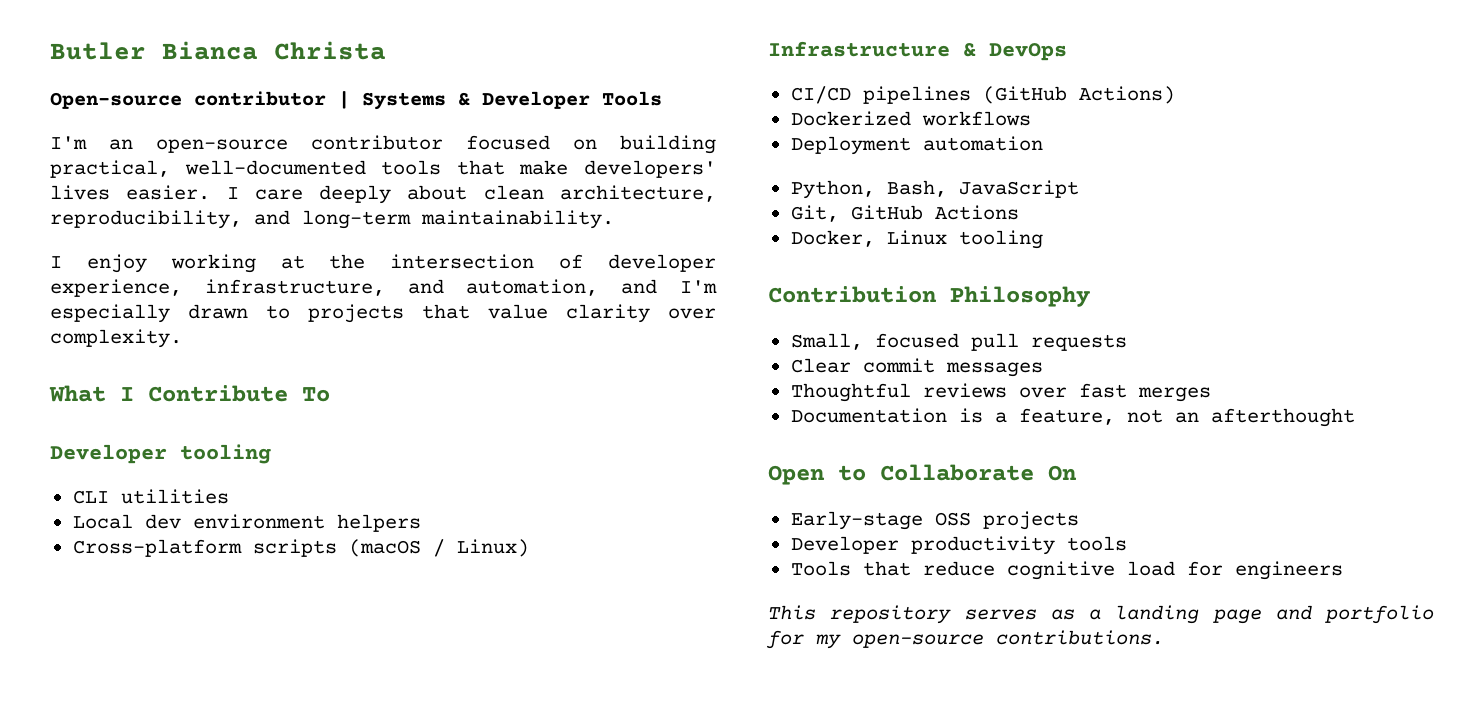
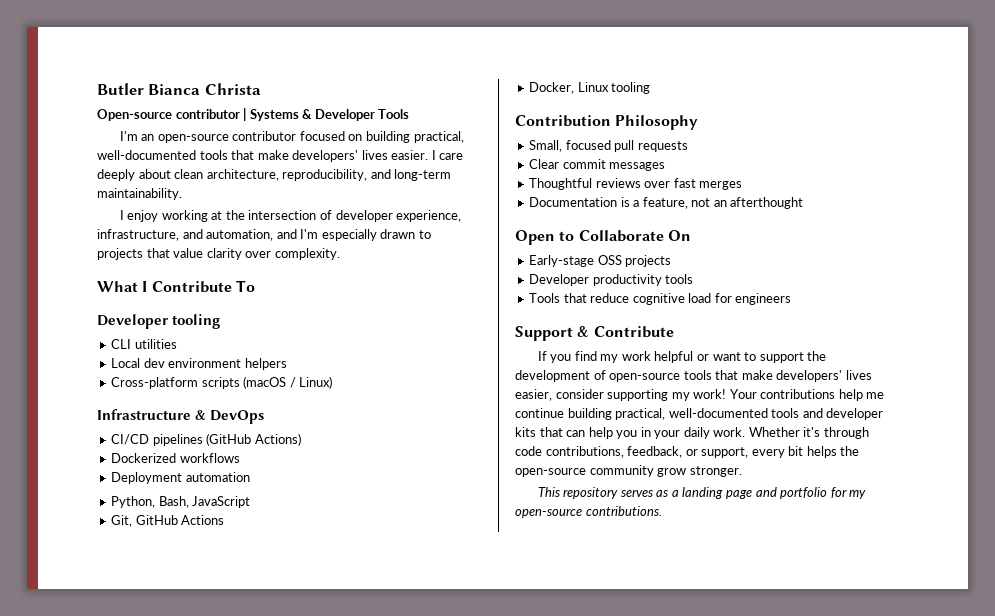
(1343, 570) none -> [515,326,674,341] [537,351,827,363] [515,370,872,382] [515,389,885,401] [515,408,884,420] [515,427,869,439] [515,446,860,458] [515,465,742,477] // Support & Contribute // If you find my work helpful or want to support the development of open-source tools that make developers' lives easier, consider supporting my work! Your contributions help me continue building practical, well-documented tools and developer kits that can help you in your daily work. Whether it's through code contributions, feedback, or support, every bit helps the open-source community grow stronger.

